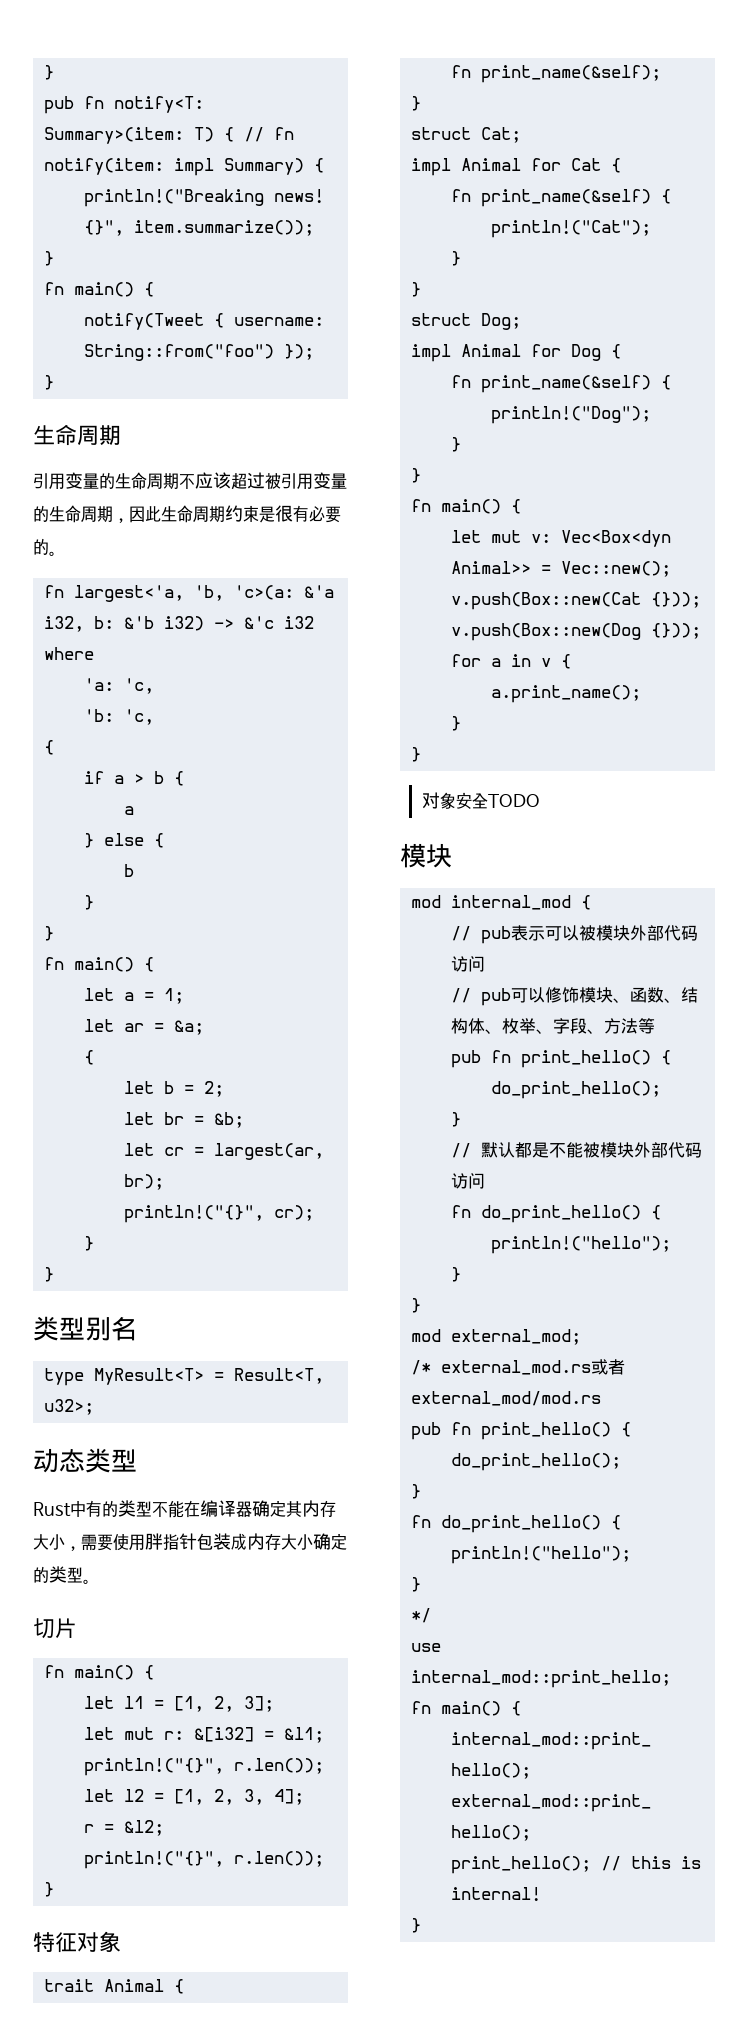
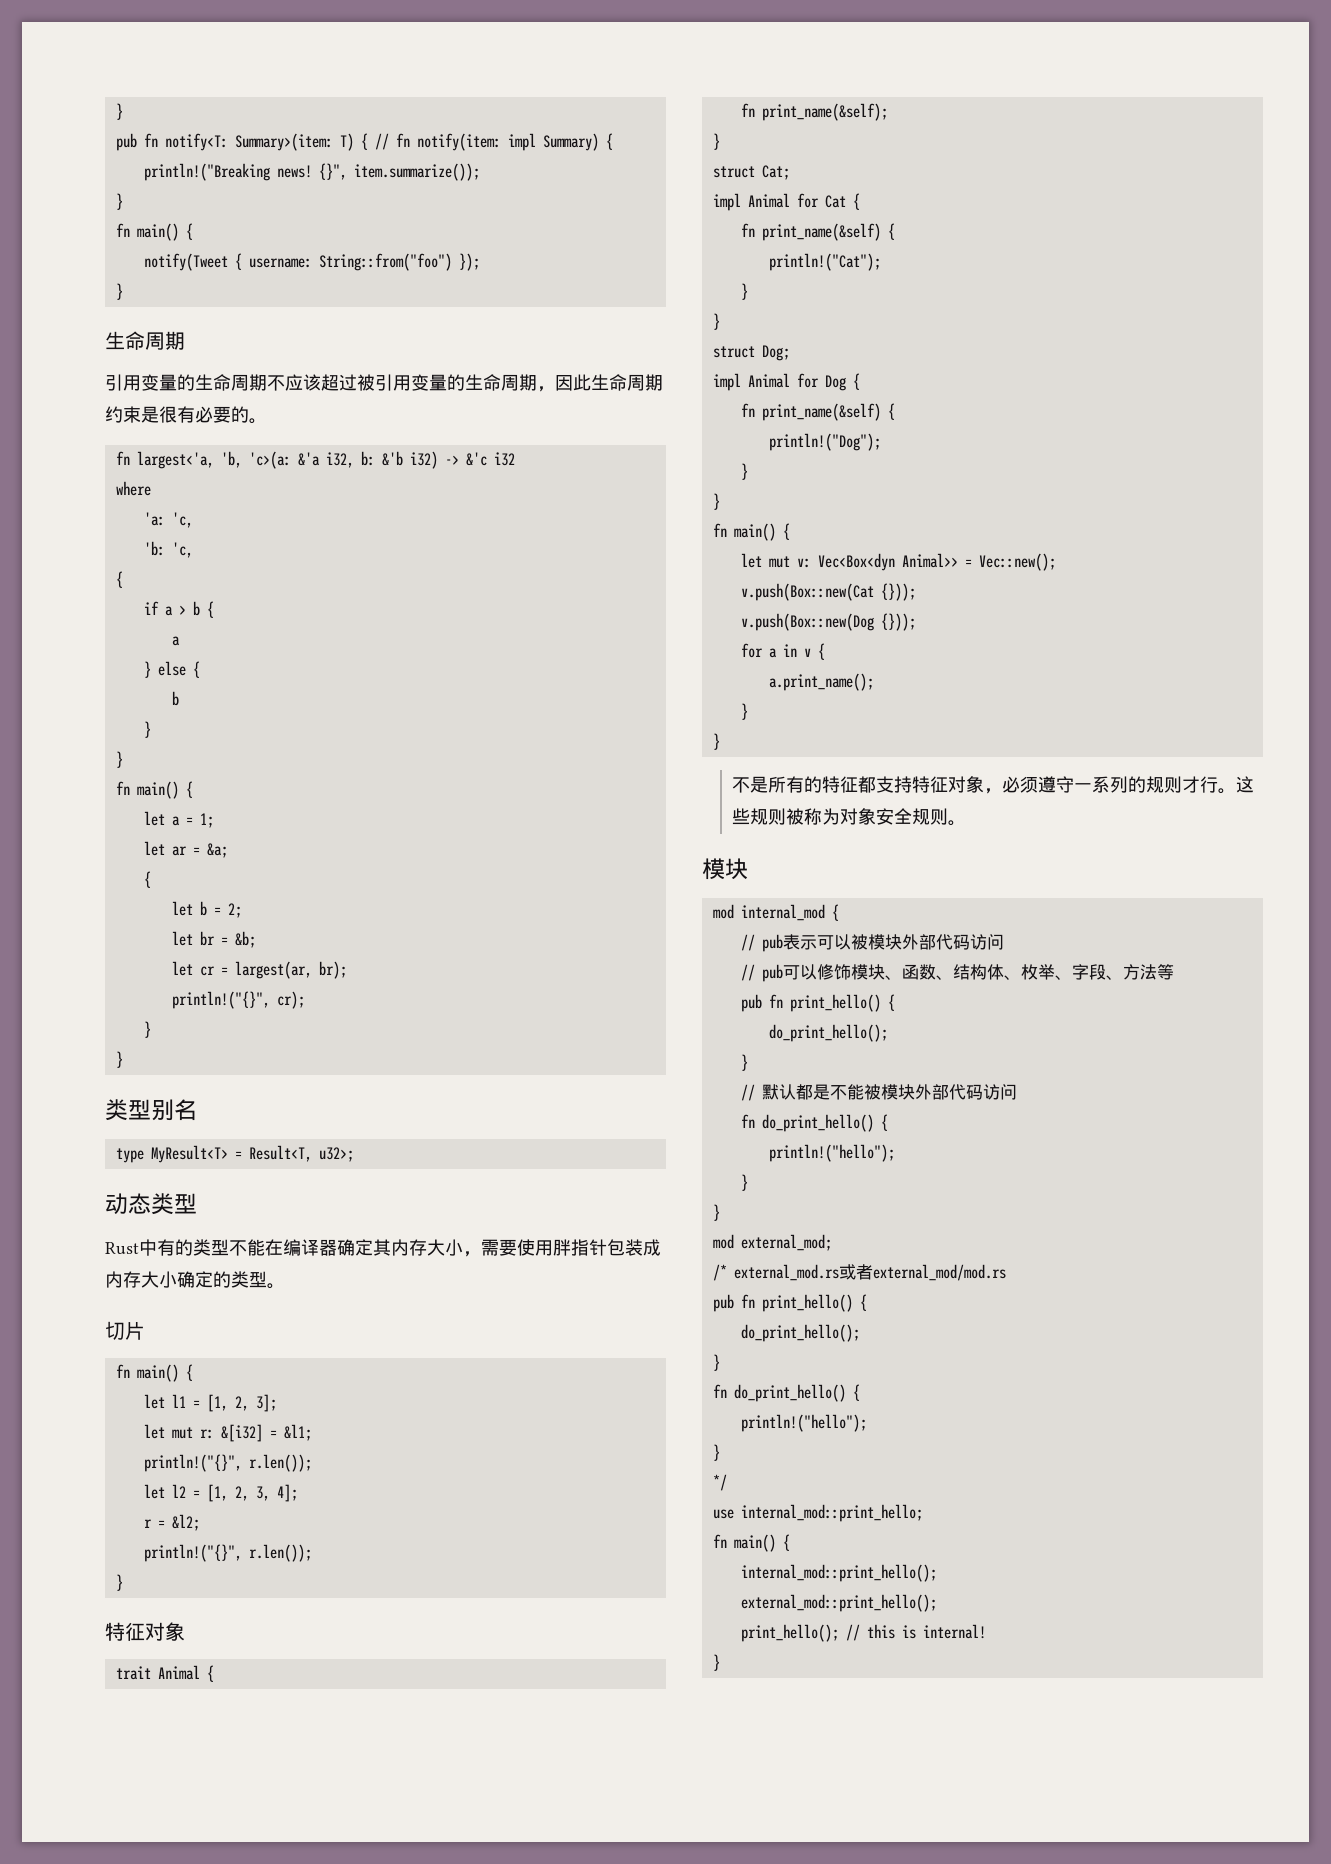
(421, 754) none -> [732,776,1255,794] [732,808,841,825] 不是所有的特征都支持特征对象，必须遵守一系列的规则才行。这些规则被称为
[487,794,540,808] TODO -> [912,808,967,826] 规则。

